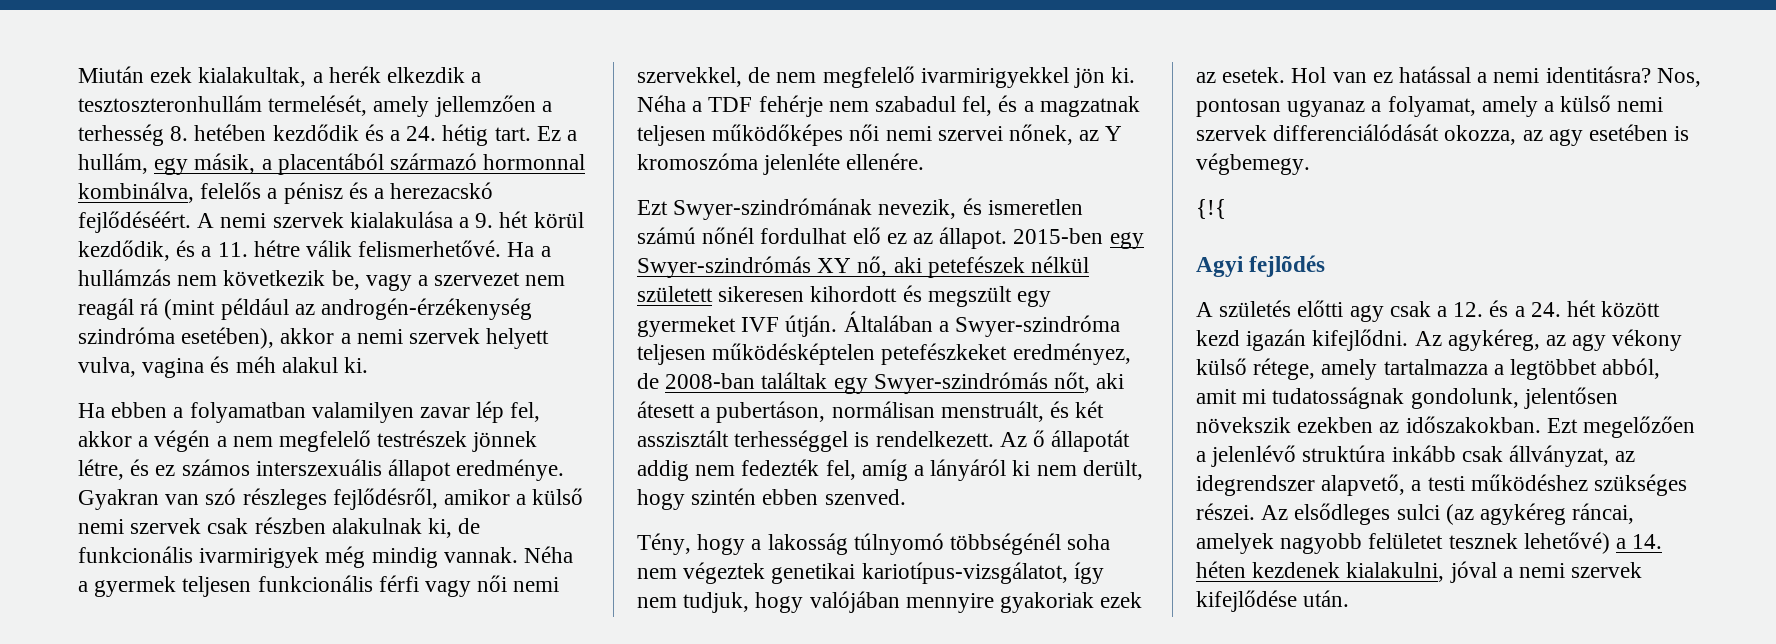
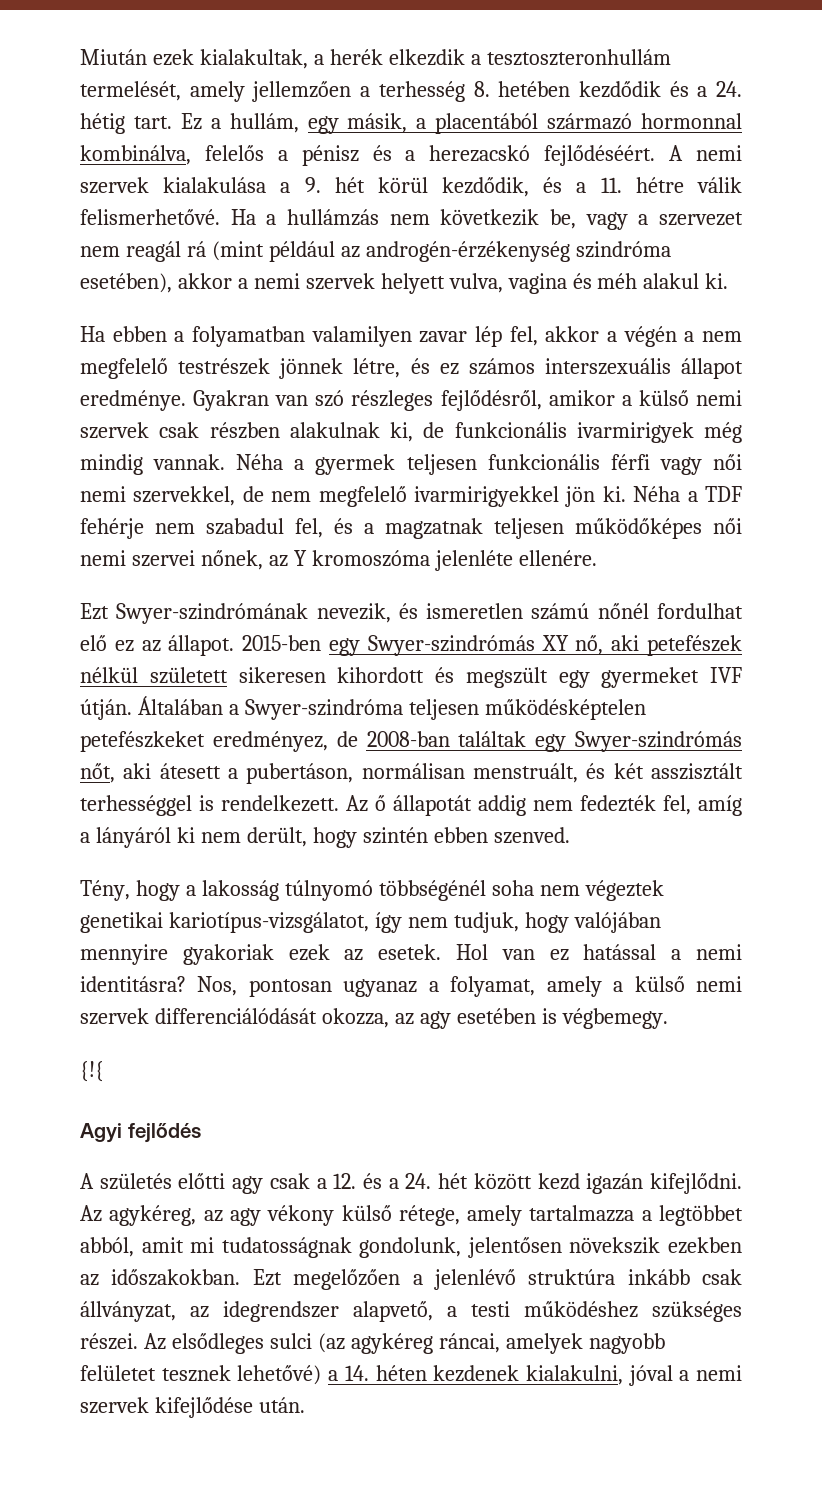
[1249,255,1326,277] fejlõdés -> [127,1123,201,1143] fejlődés

